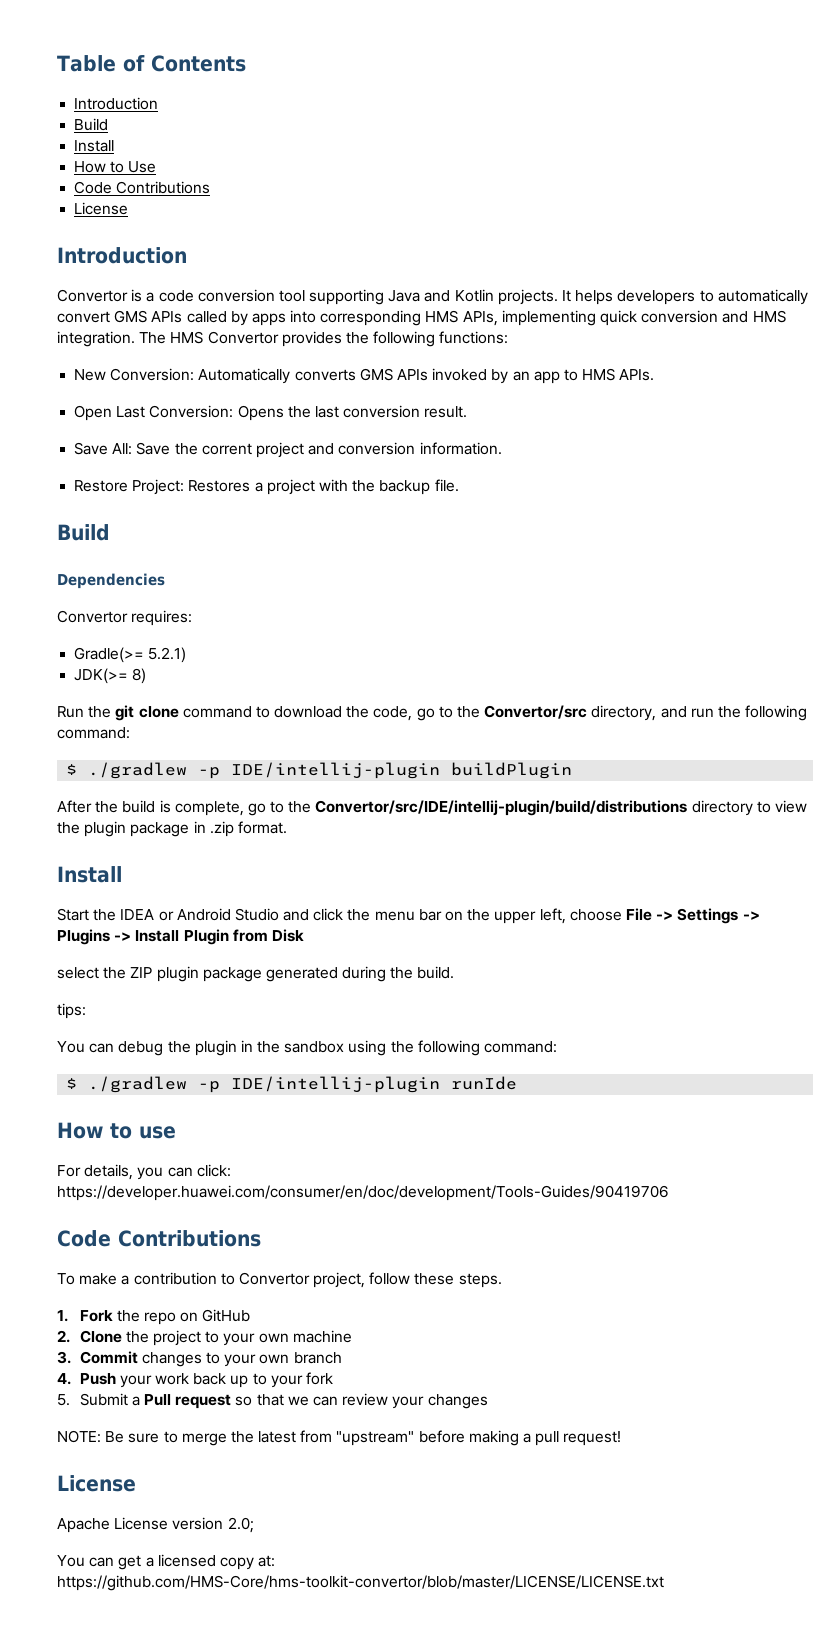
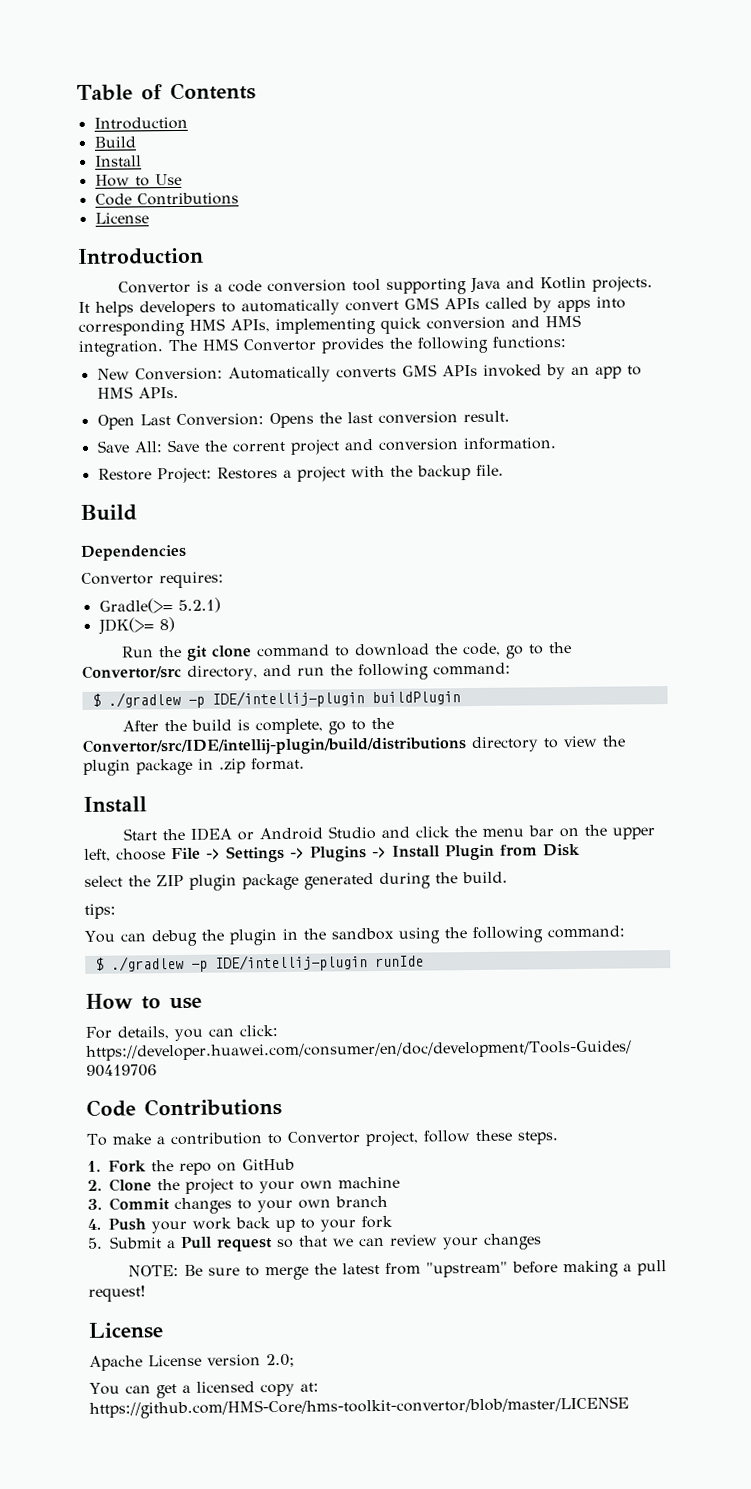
[57,1575,664,1591] https://github.com/HMS-Core/hms-toolkit-convertor/blob/master/LICENSE/LICENSE.txt -> [89,1396,629,1419] https://github.com/HMS-Core/hms-toolkit-convertor/blob/master/LICENSE

